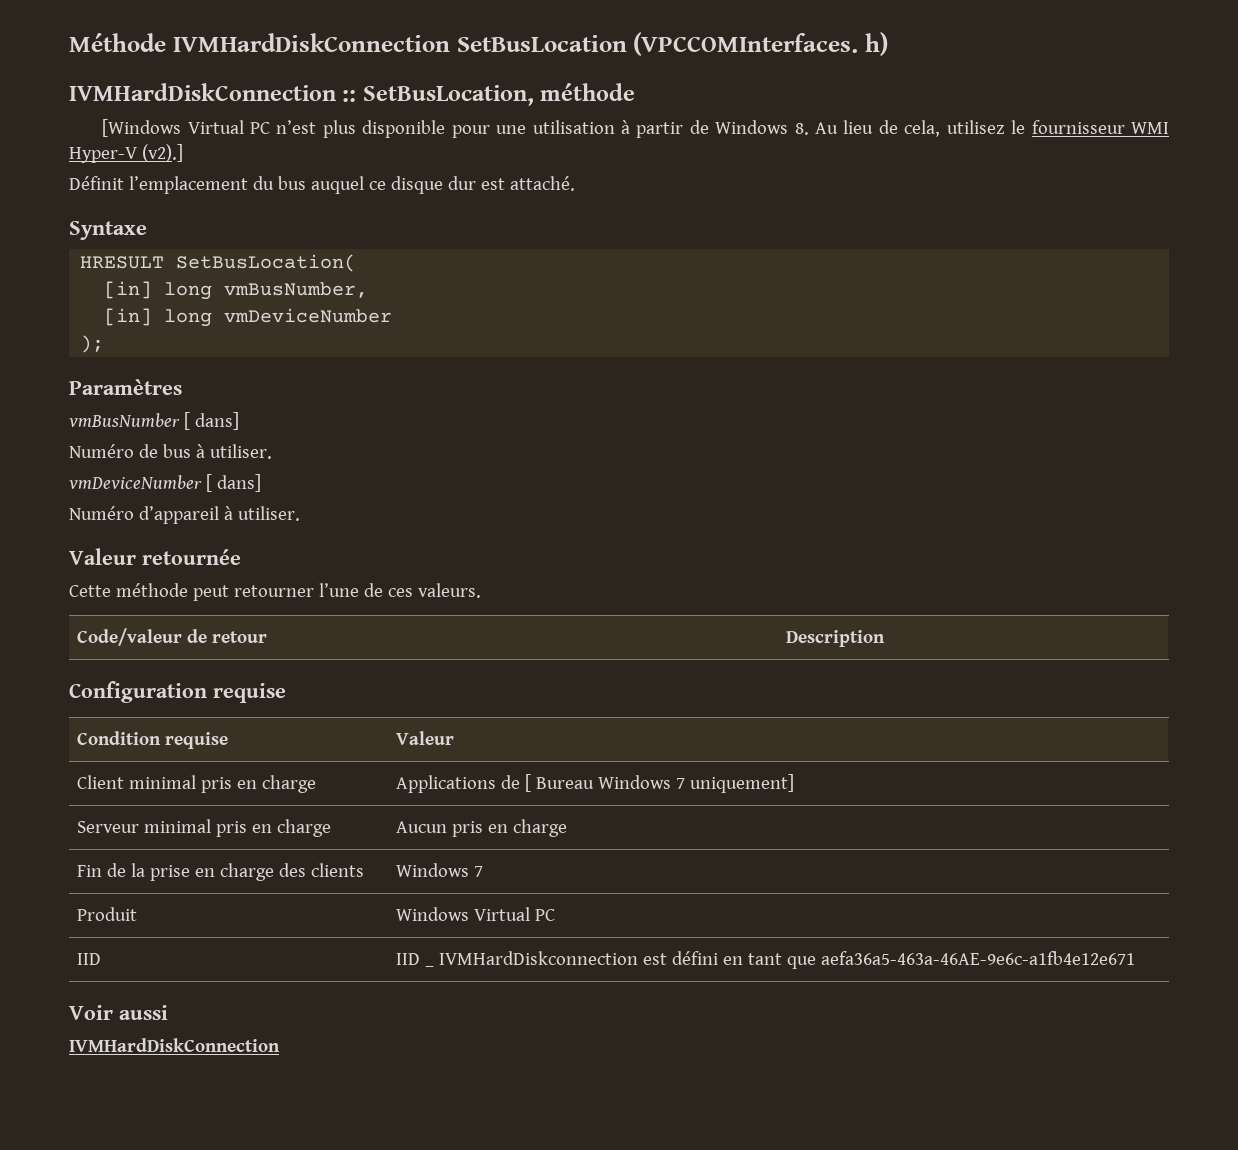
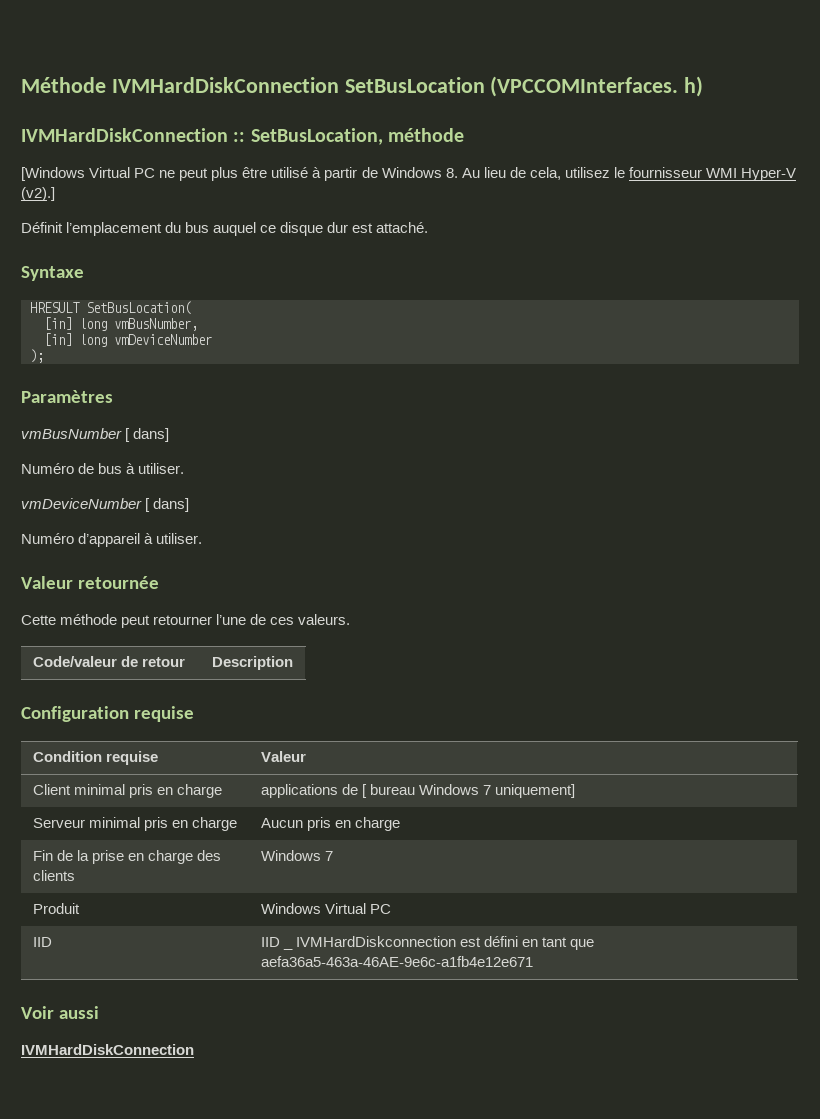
[276,120,615,138] n’est plus disponible pour une utilisation -> [159,167,309,181] ne peut plus être utilisé
[396,775,497,793] Applications -> [260,784,338,798] applications
[536,777,595,789] Bureau -> [369,784,415,795] bureau

